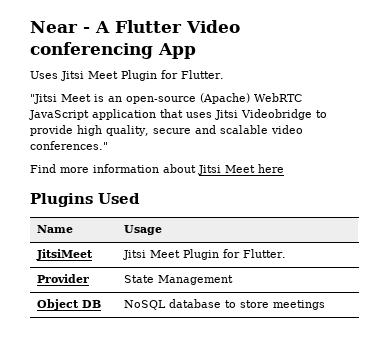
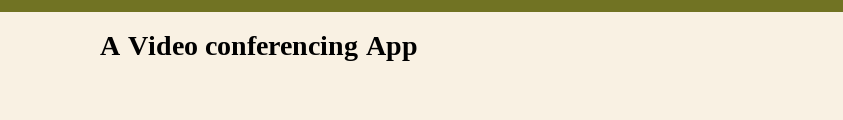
[30,20,182,33] Near - A Flutter -> [100,37,121,55] A
[30,70,224,81] [30,93,302,104] [29,109,327,120] [30,125,303,136] [30,141,108,150] [30,164,284,175] [30,193,140,207] [36,225,73,233] [123,225,162,235] [35,249,93,260] [122,249,286,260] [36,274,89,283] [123,275,233,285] [36,299,101,310] [123,299,325,310] // Uses Jitsi Meet Plugin for Flutter. // "Jitsi Meet is an open-source (Apache) WebRTC JavaScript application that uses Jitsi Videobridge to provide high quality, secure and scalable video conferences." // Find more information about Jitsi Meet here // Plugins Used // Name | Usage // JitsiMeet | Jitsi Meet Plugin for Flutter. // Provider | State Management // Object DB | NoSQL database to store meetings -> (418, 49) none

